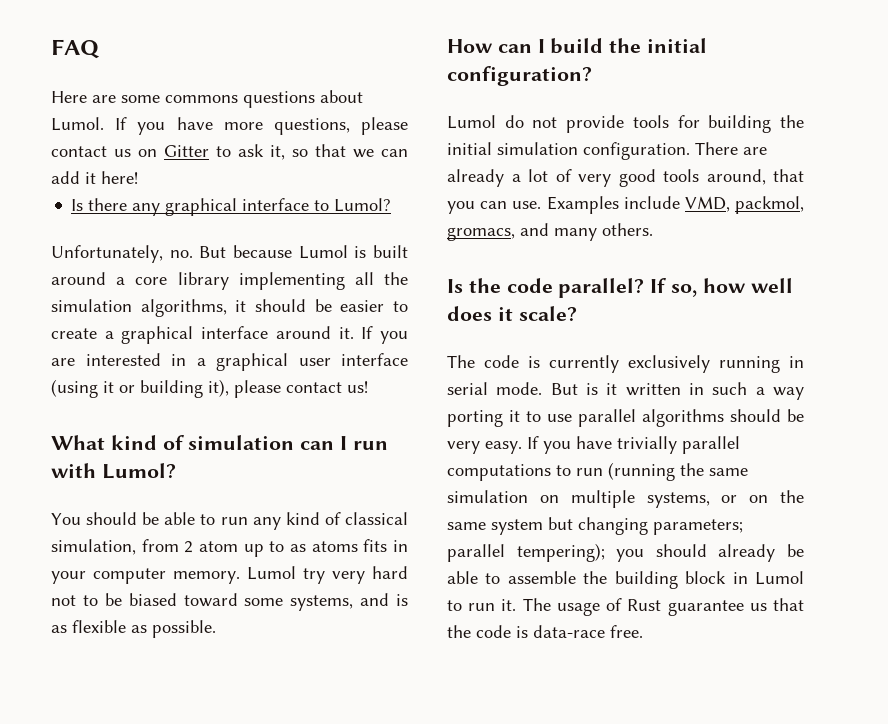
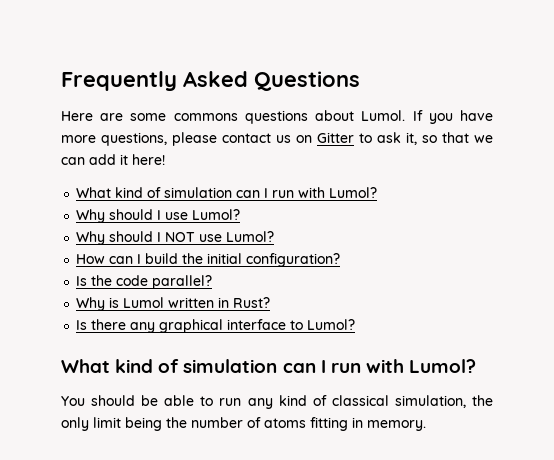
[51,39,100,59] FAQ -> [61,71,360,91] Frequently Asked Questions
(138, 177) none -> [76,187,378,198] [76,209,241,223] [76,231,275,245] [76,253,341,267] [76,275,213,289] [76,297,271,311] // What kind of simulation can I run with Lumol? // Why should I use Lumol? // Why should I NOT use Lumol? // How can I build the initial configuration? // Is the code parallel? // Why is Lumol written in Rust?
[51,245,408,263] [51,272,408,290] [51,299,409,317] [51,326,409,344] [51,353,408,371] [51,379,368,398] // Unfortunately, no. But because Lumol is built around a core library implementing all the simulation algorithms, it should be easier to create a graphical interface around it. If you are interested in a graphical user interface (using it or building it), please contact us! -> (356, 324) none
[141,539,408,557] [51,566,408,584] [51,593,408,611] [51,620,216,638] [447,38,708,54] [447,66,592,86] [447,115,804,133] [447,142,767,160] [447,169,804,187] [447,196,804,214] [447,223,653,241] [447,278,793,298] [447,306,577,322] [447,355,804,373] [447,382,804,400] [447,409,804,427] [447,436,740,454] [447,462,748,481] [447,490,804,508] [447,517,743,535] [447,543,804,562] [447,571,804,589] [447,598,804,616] [447,625,643,638] from 2 atom up to as atoms fits in your computer memory. Lumol try very hard not to be biased toward some systems, and is as flexible as possible. // How can I build the initial configuration? // Lumol do not provide tools for building the initial simulation configuration. There are already a lot of very good tools around, that you can use. Examples include VMD, packmol, gromacs, and many others. // Is the code parallel? If so, how well does it scale? // The code is currently exclusively running in serial mode. But is it written in such a way porting it to use parallel algorithms should be very easy. If you have trivially parallel computations to run (running the same simulation on multiple systems, or on the same system but changing parameters; parallel tempering); you should already be able to assemble the building block in Lumol to run it. The usage of Rust guarantee us that the code is data-race free. -> [471,395,493,406] [61,417,426,431] the only limit being the number of atoms fitting in memory.

